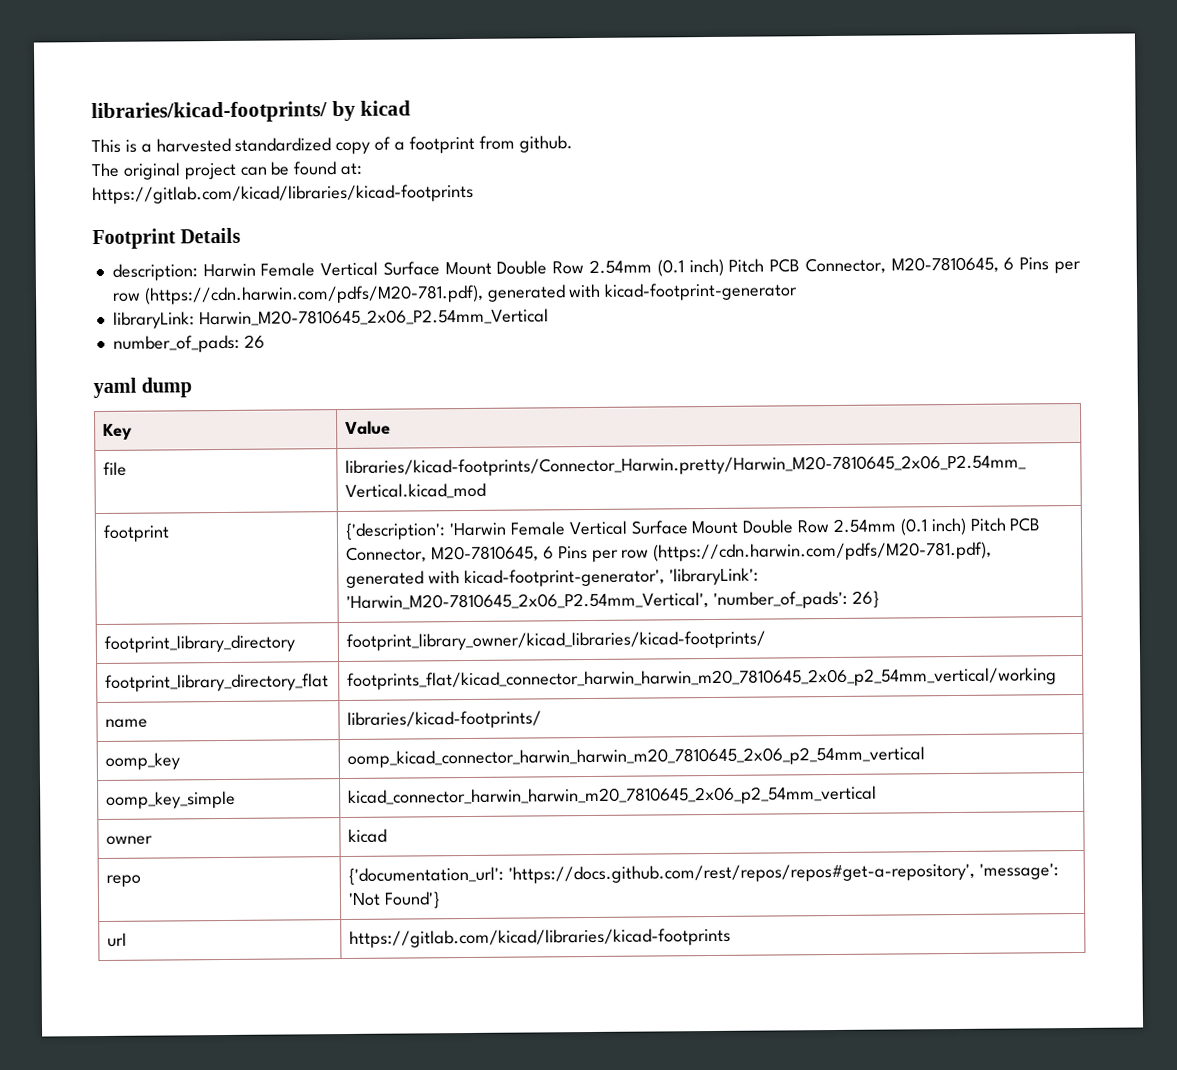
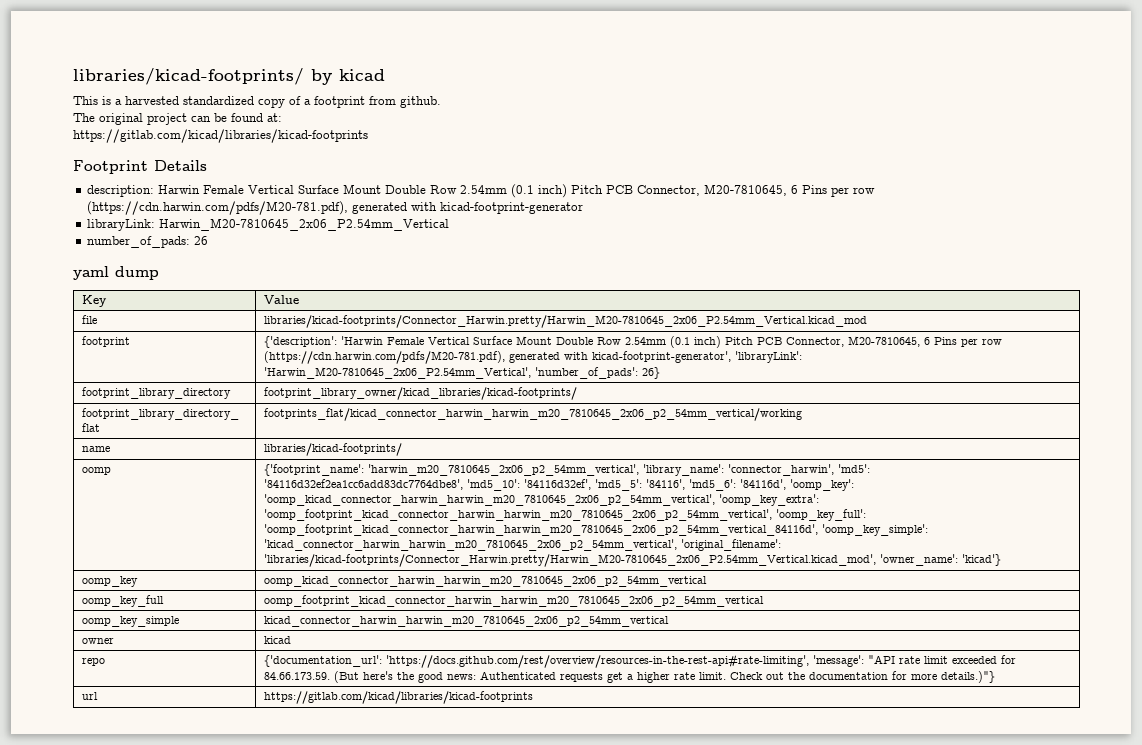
(543, 719) none -> [82,467,112,475] [264,464,871,476] [264,479,855,491] [264,494,820,506] [264,509,867,521] [264,524,929,536] [264,539,782,551] [264,554,1002,567] // oomp | {'footprint_name': 'harwin_m20_7810645_2x06_p2_54mm_vertical', 'library_name': 'connector_harwin', 'md5': '84116d32ef2ea1cc6add83dc7764dbe8', 'md5_10': '84116d32ef', 'md5_5': '84116', 'md5_6': '84116d', 'oomp_key': 'oomp_kicad_connector_harwin_harwin_m20_7810645_2x06_p2_54mm_vertical', 'oomp_key_extra': 'oomp_footprint_kicad_connector_harwin_harwin_m20_7810645_2x06_p2_54mm_vertical', 'oomp_key_full': 'oomp_footprint_kicad_connector_harwin_harwin_m20_7810645_2x06_p2_54mm_vertical_84116d', 'oomp_key_simple': 'kicad_connector_harwin_harwin_m20_7810645_2x06_p2_54mm_vertical', 'original_filename': 'libraries/kicad-footprints/Connector_Harwin.pretty/Harwin_M20-7810645_2x06_P2.54mm_Vertical.kicad_mod', 'owner_name': 'kicad'}
(926, 757) none -> [82,595,165,607] [264,595,765,607] // oomp_key_full | oomp_footprint_kicad_connector_harwin_harwin_m20_7810645_2x06_p2_54mm_vertical
[508,862,1059,884] [348,891,442,909] 'https://docs.github.com/rest/repos/repos#get-a-repository', 'message': 'Not Found'} -> [386,654,1017,668] [264,671,996,683] 'https://docs.github.com/rest/overview/resources-in-the-rest-api#rate-limiting', 'message': "API rate limit exceeded for 84.66.173.59. (But here's the good news: Authenticated requests get a higher rate limit. Check out the documentation for more details.)"}

